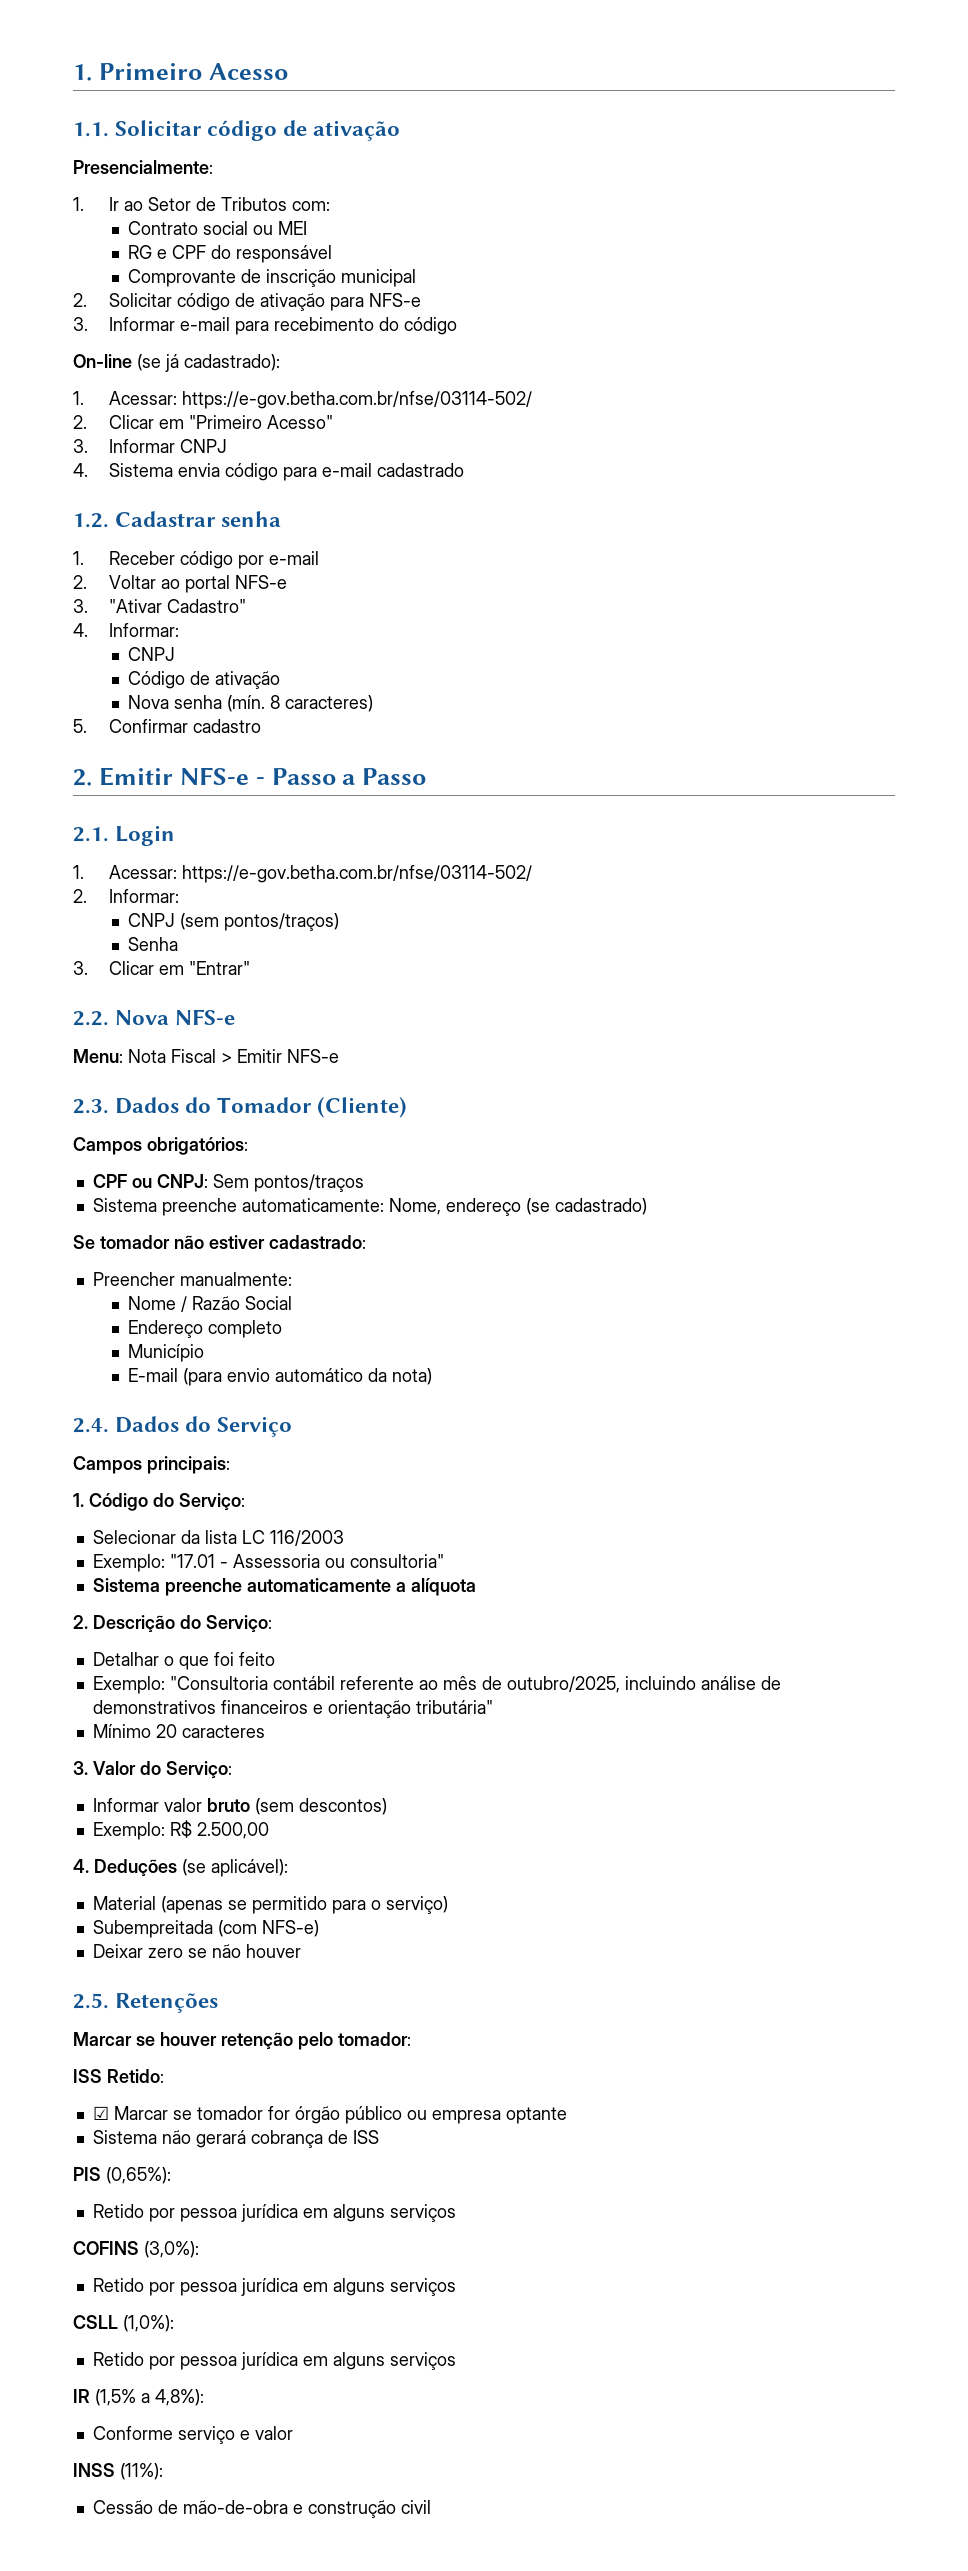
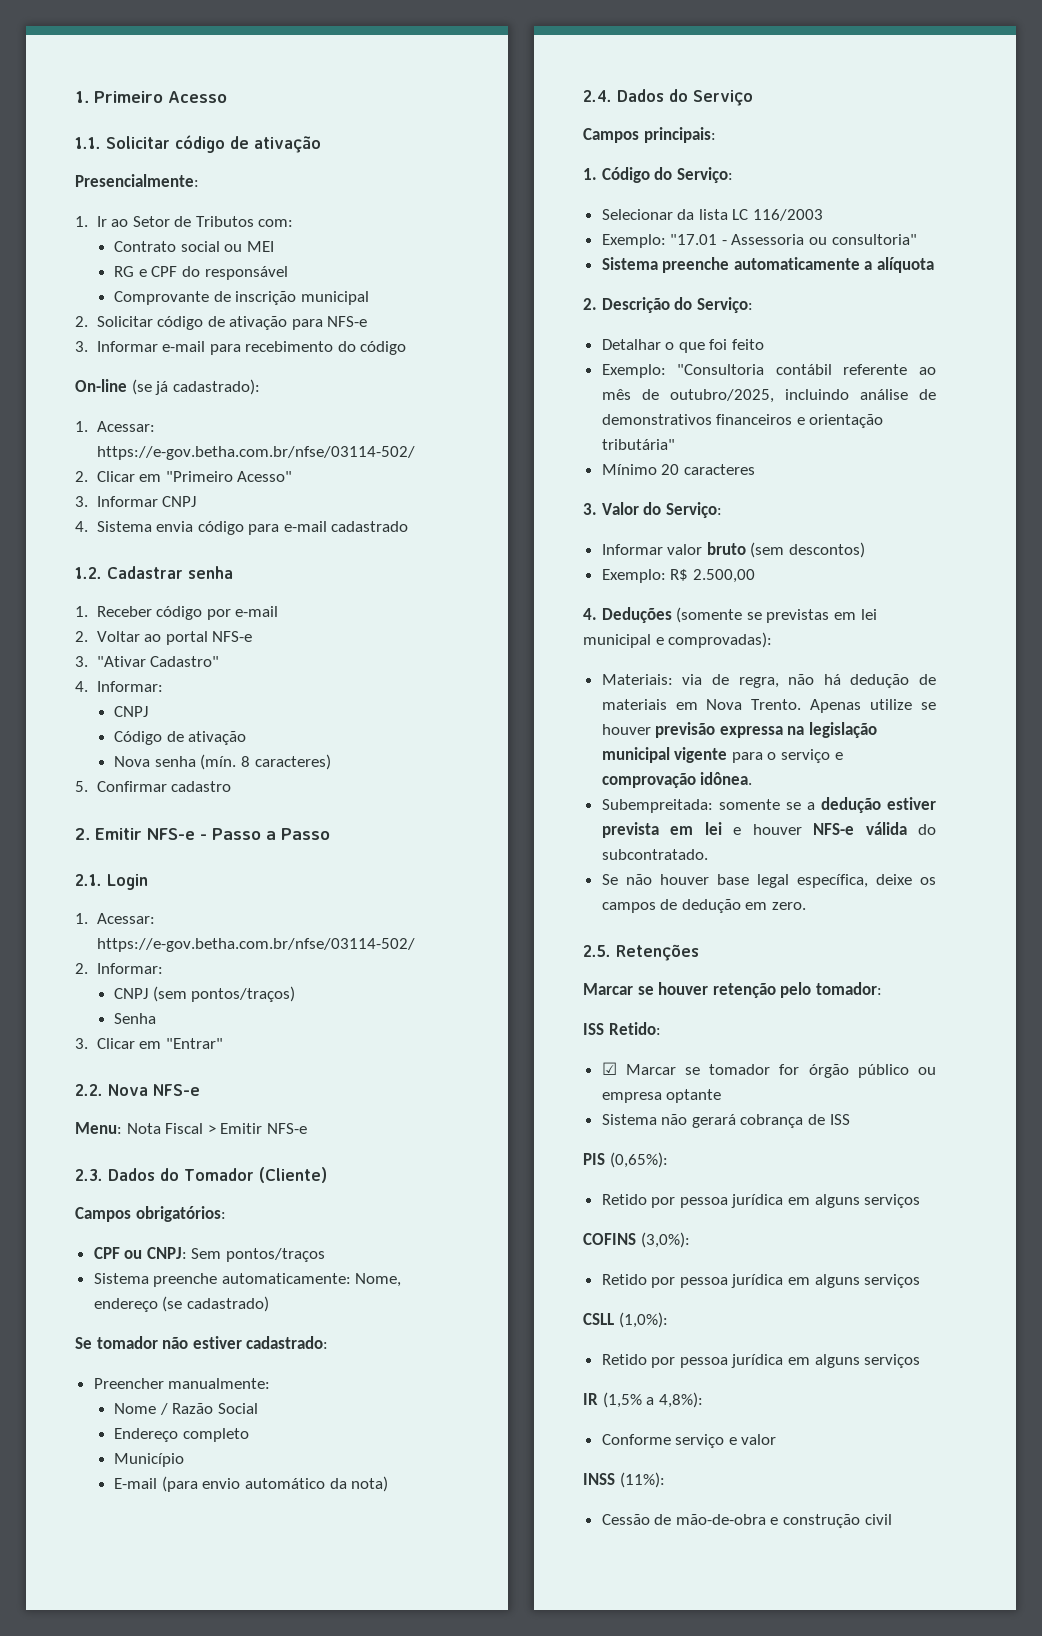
[182,1859,288,1877] [92,1896,448,1914] [92,1920,319,1938] [92,1944,301,1958] (se aplicável): // Material (apenas se permitido para o serviço) // Subempreitada (com NFS-e) // Deixar zero se não houver -> [676,607,877,623] [583,632,773,648] [601,674,936,688] [601,699,936,713] [601,722,878,738] [601,747,843,763] [601,772,753,788] [601,797,936,813] [601,822,936,838] [601,849,708,860] [601,874,936,888] [601,899,807,913] (somente se previstas em lei municipal e comprovadas): // Materiais: via de regra, não há dedução de materiais em Nova Trento. Apenas utilize se houver previsão expressa na legislação municipal vigente para o serviço e comprovação idônea. // Subempreitada: somente se a dedução estiver prevista em lei e houver NFS-e válida do subcontratado. // Se não houver base legal específica, deixe os campos de dedução em zero.

